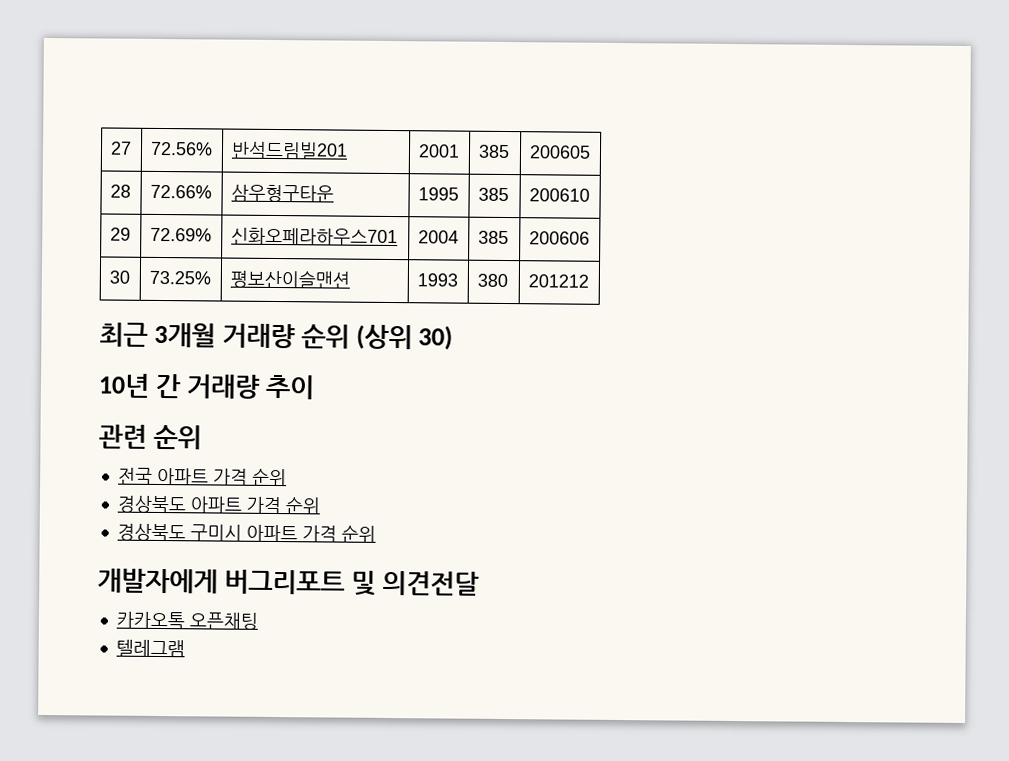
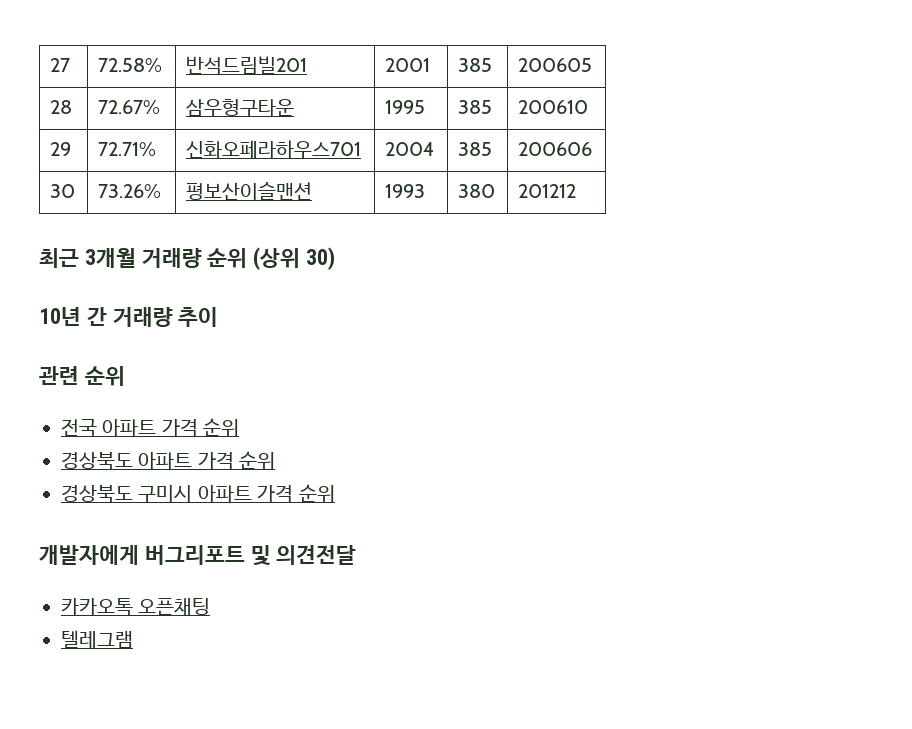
[149,141,213,156] 72.56% -> [98,58,163,72] 72.58%
[149,184,212,199] 72.66% -> [98,100,161,114] 72.67%
[149,227,212,242] 72.69% -> [98,142,157,156] 72.71%
[148,270,211,285] 73.25% -> [98,184,162,198] 73.26%

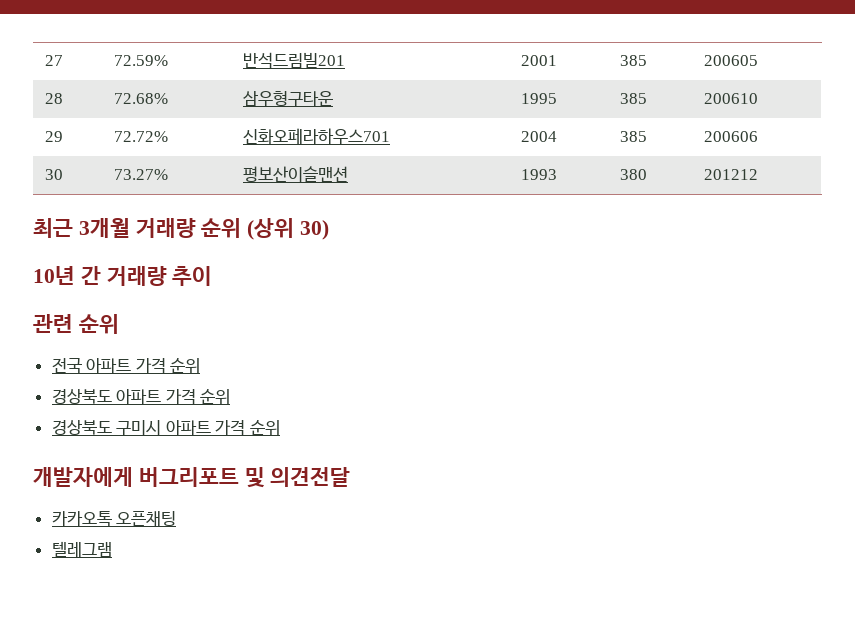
[98,58,163,72] 72.58% -> [114,55,169,66] 72.59%
[98,100,161,114] 72.67% -> [114,93,169,104] 72.68%
[98,142,157,156] 72.71% -> [114,131,169,142] 72.72%
[98,184,162,198] 73.26% -> [114,169,169,180] 73.27%

